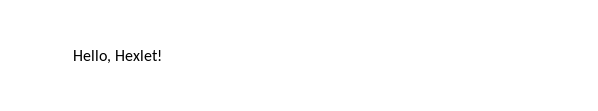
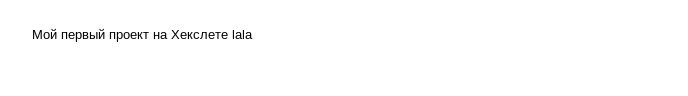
[73,50,163,64] Hello, Hexlet! -> [32,28,253,42] Мой первый проект на Хекслете lala

